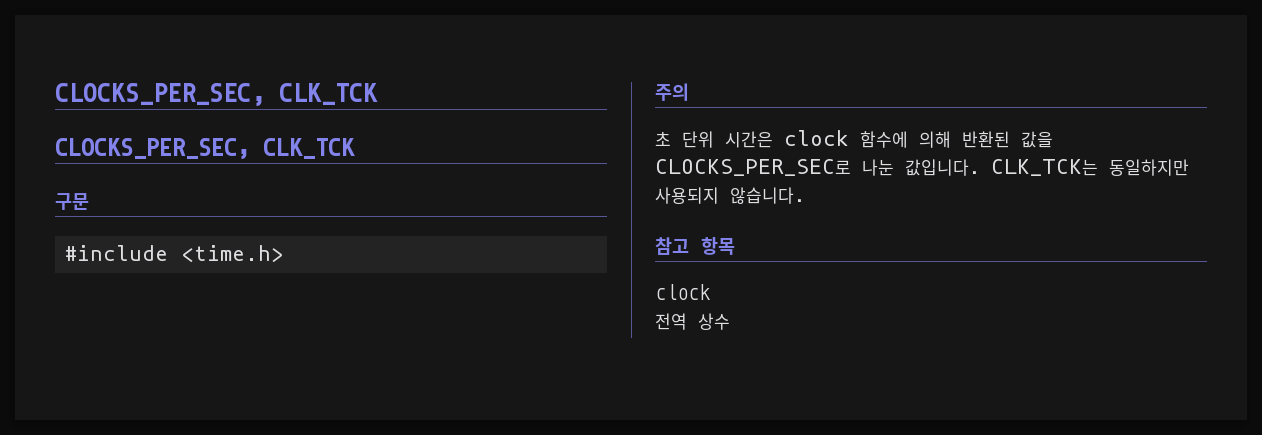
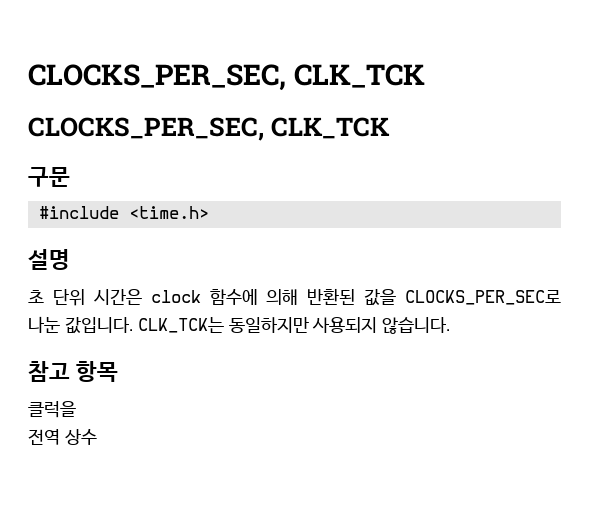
[655,83,689,101] 주의 -> [28,249,70,270] 설명
[655,284,710,300] clock -> [28,401,76,418] 클럭을

